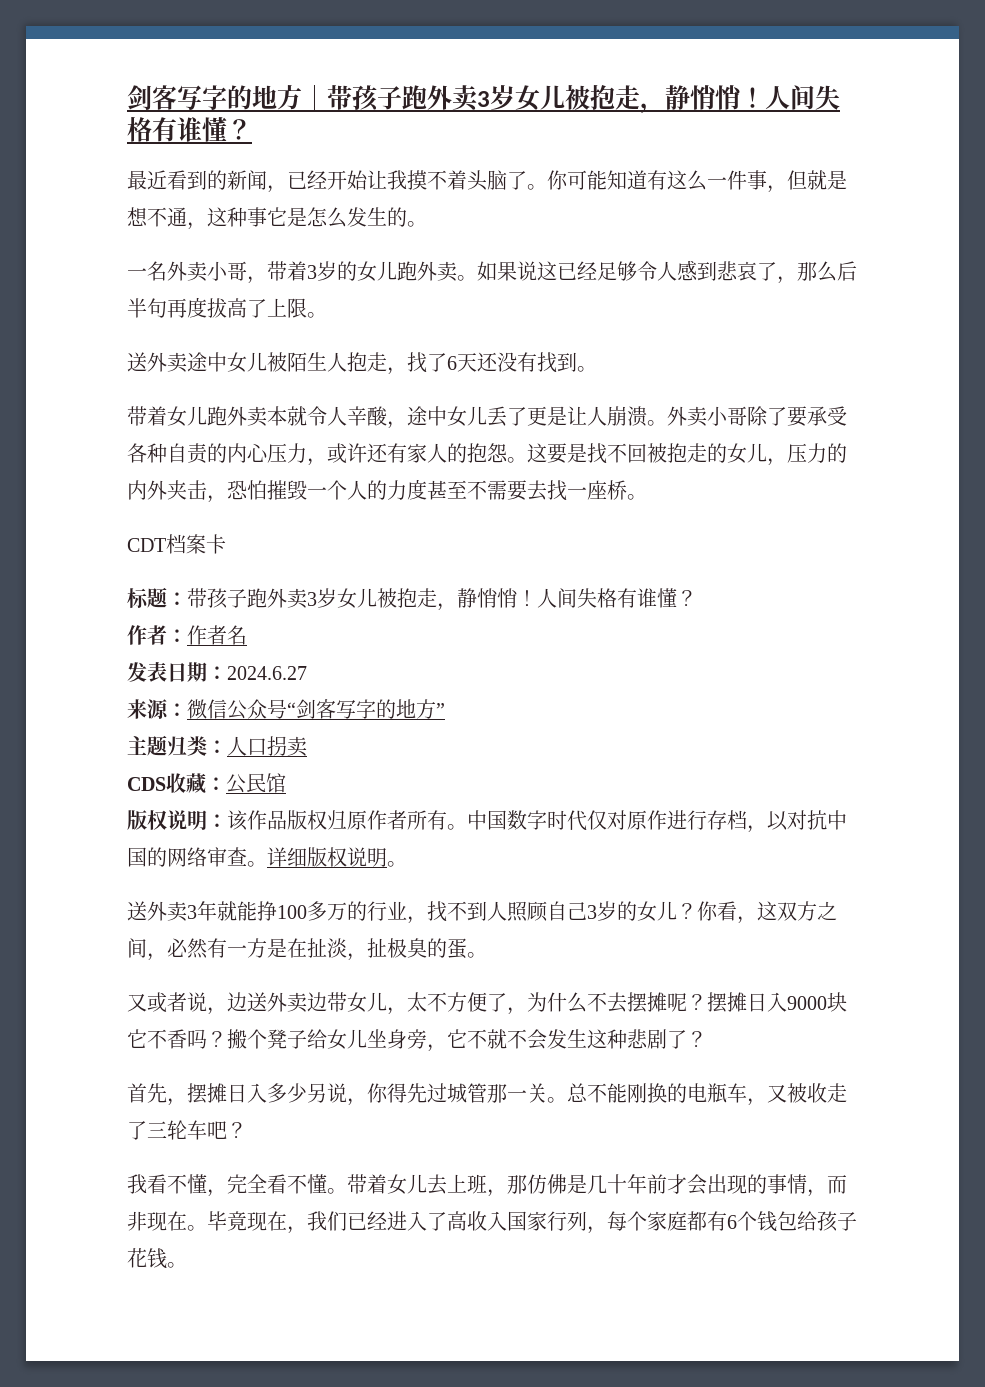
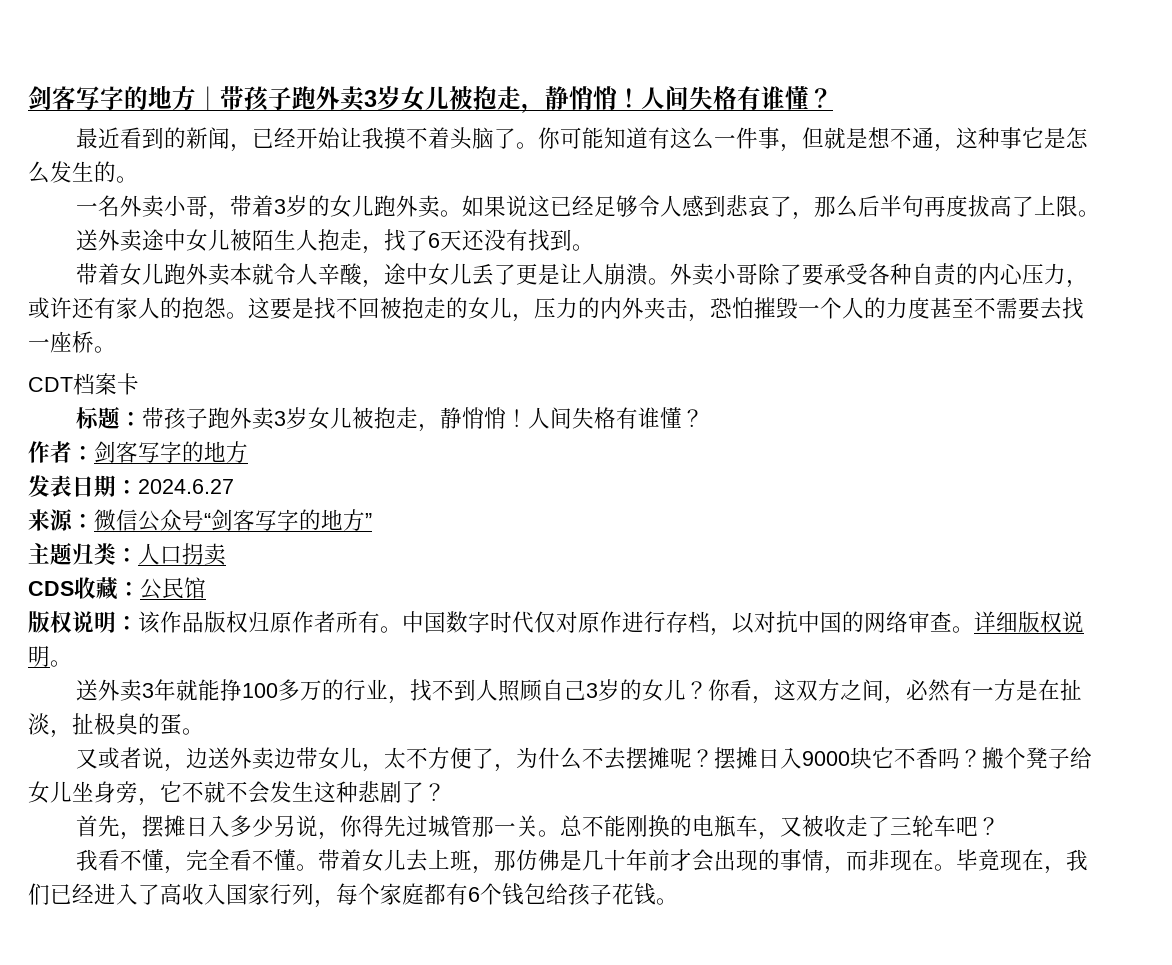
[187,625,247,645] 作者名 -> [94,441,248,463] 剑客写字的地方

